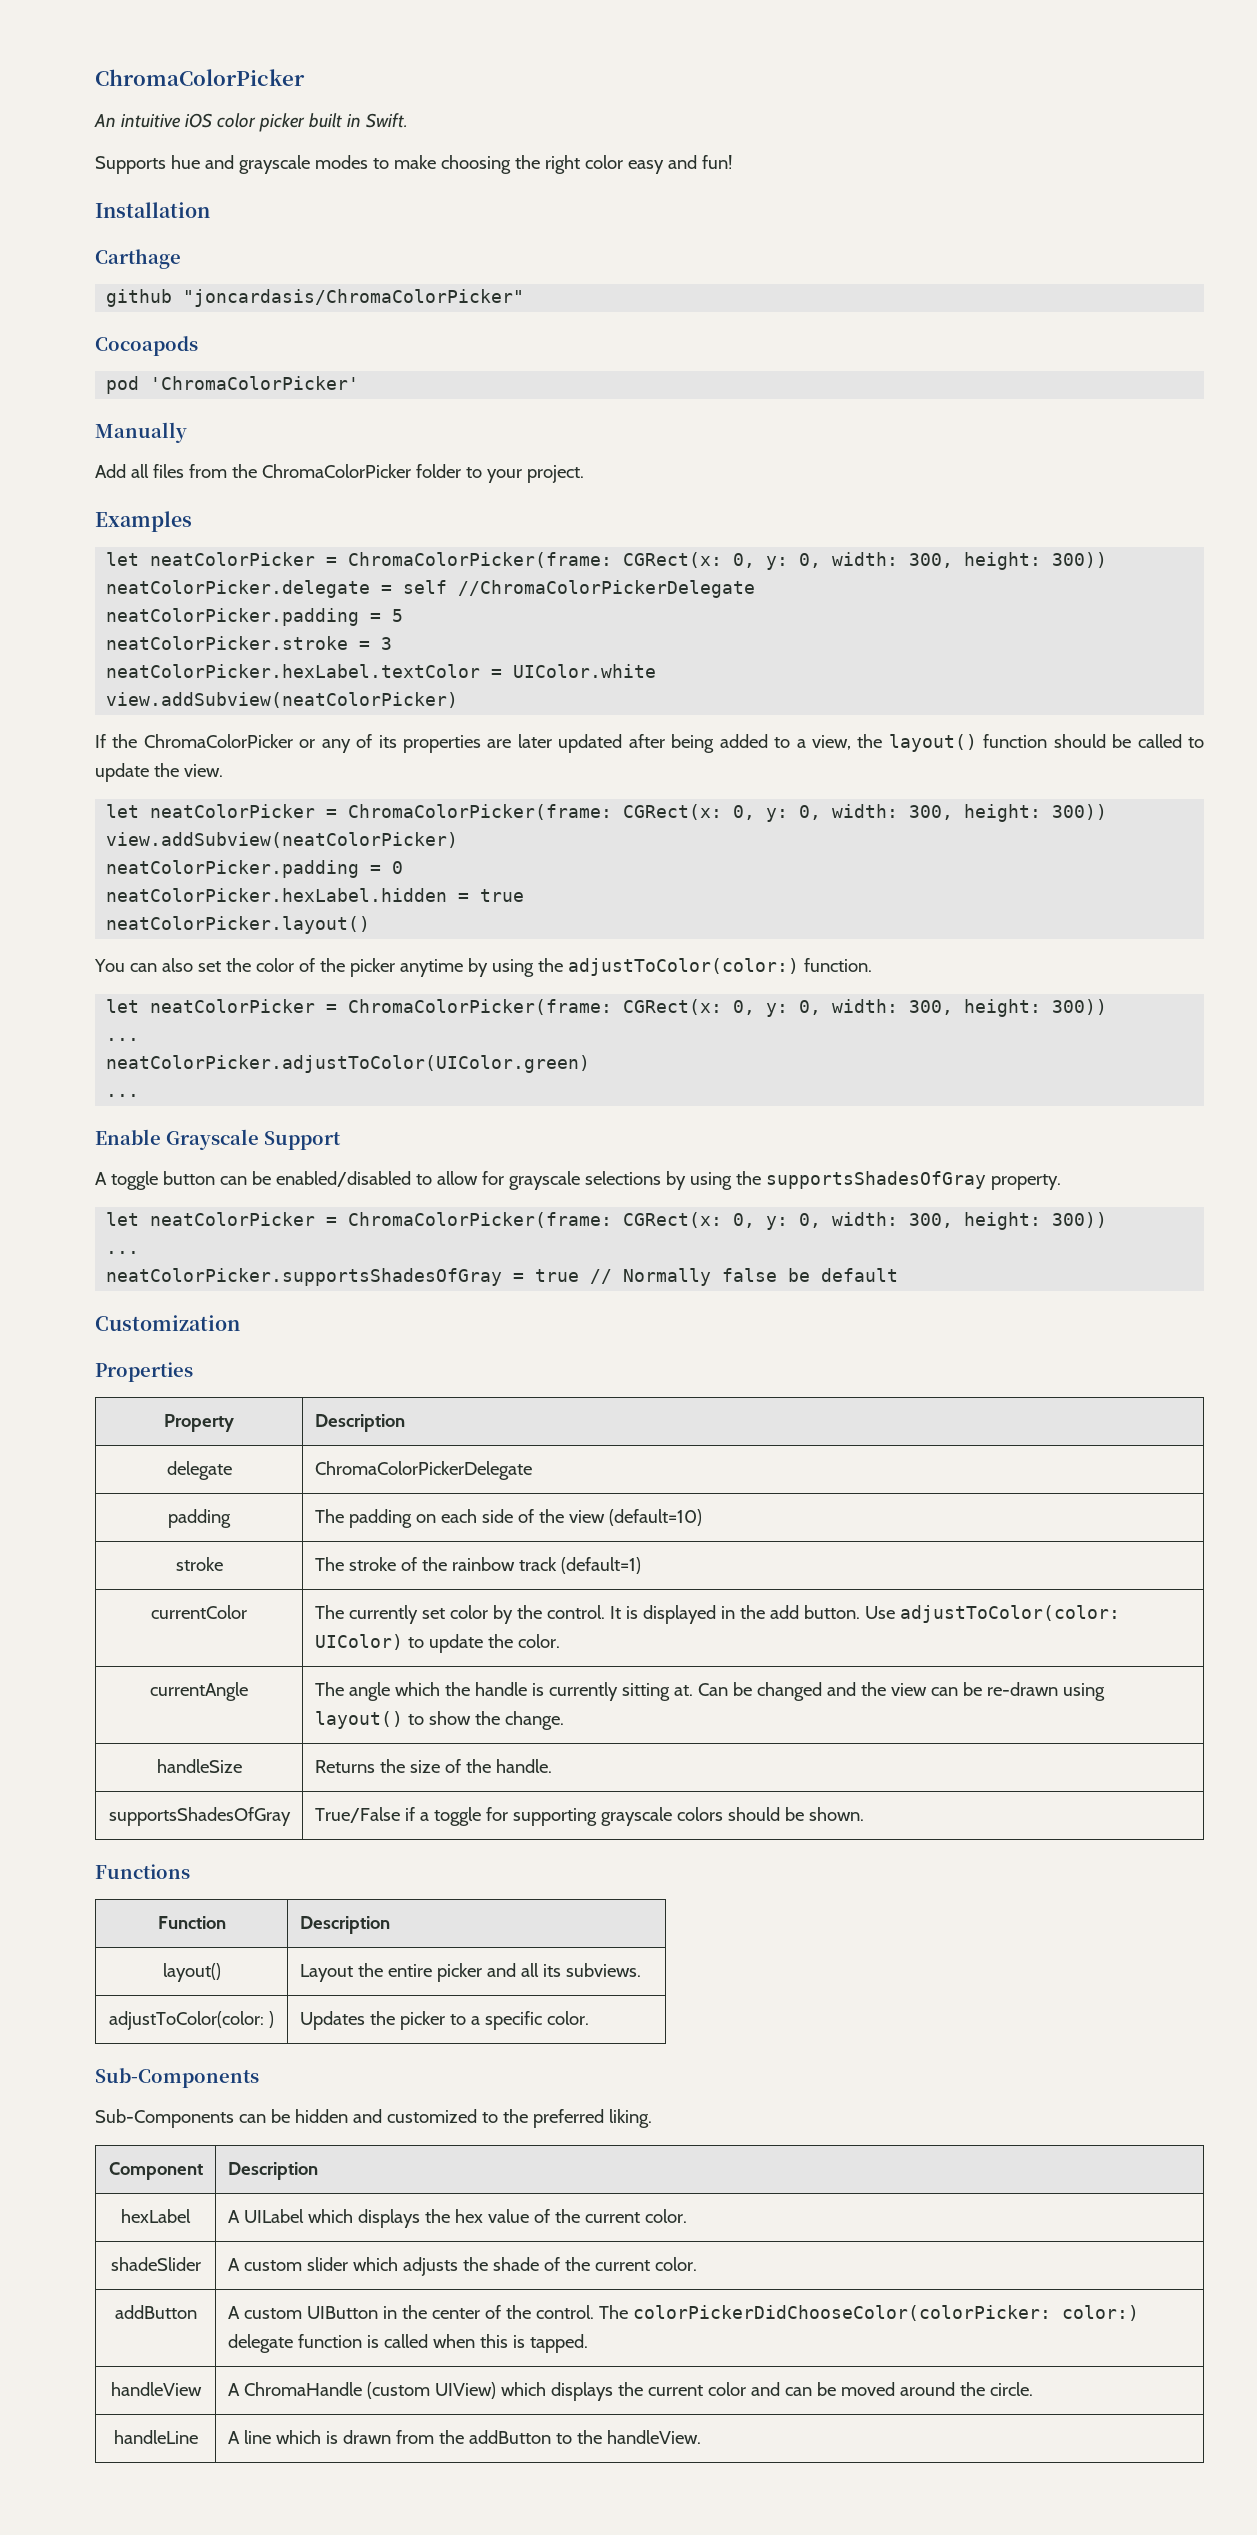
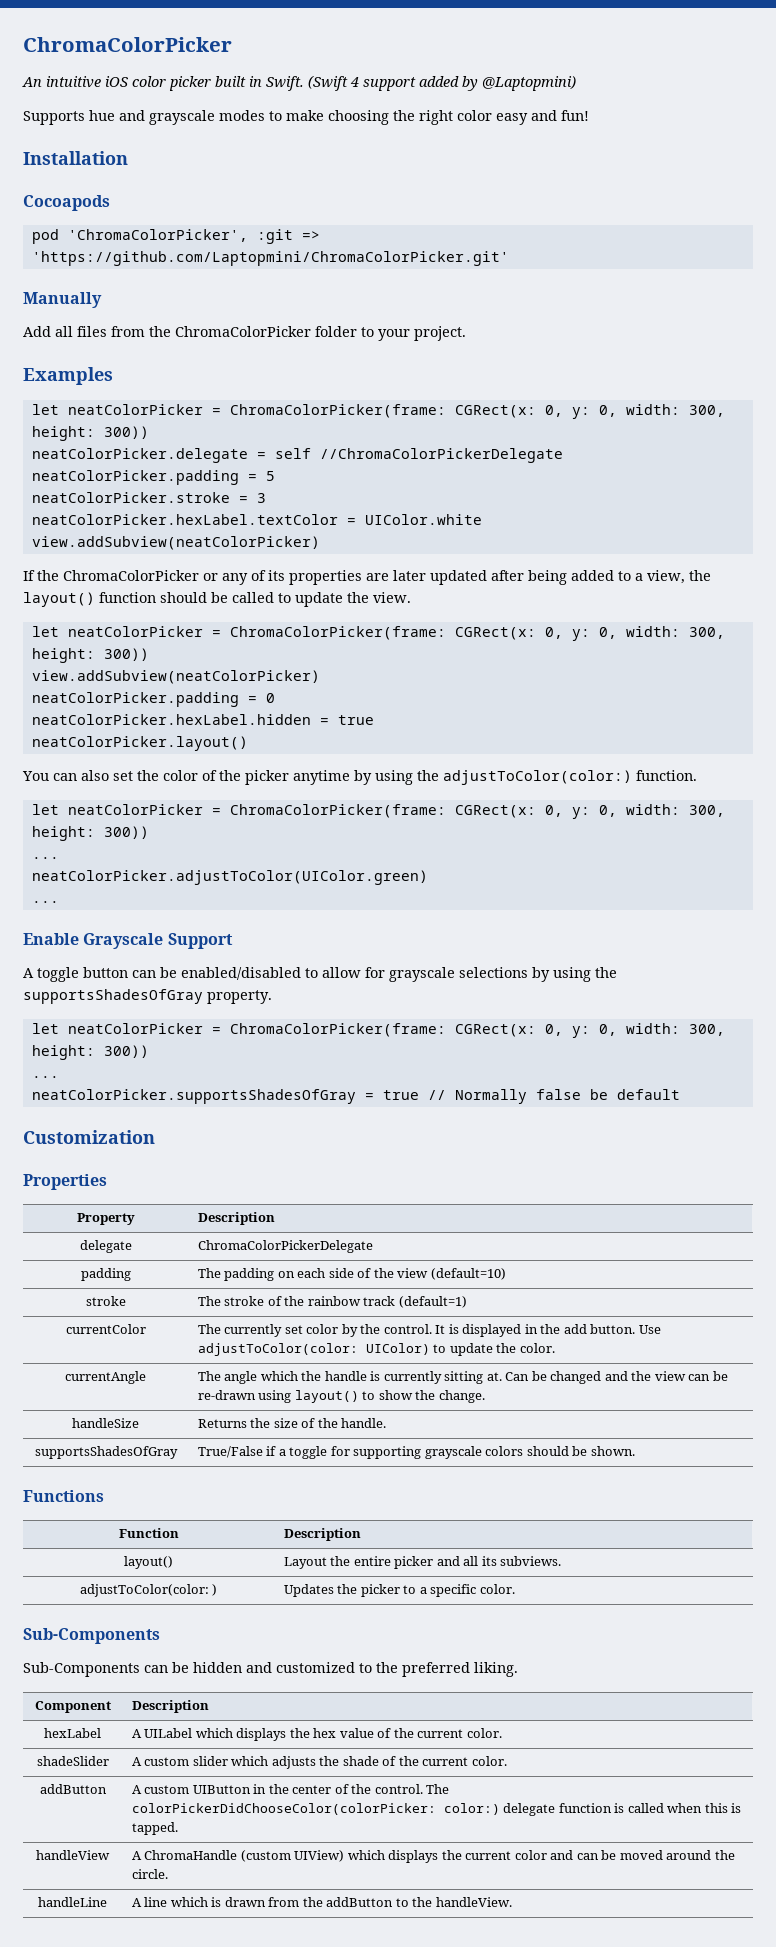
(408, 120) none -> [308,75,576,91] (Swift 4 support added by @Laptopmini)
[95,249,181,269] [106,289,525,307] // Carthage // github "joncardasis/ChromaColorPicker" -> (128, 158) none
[150,376,360,390] 'ChromaColorPicker' -> [67,229,320,244] [31,251,509,266] 'ChromaColorPicker', :git => 'https://github.com/Laptopmini/ChromaColorPicker.git'

